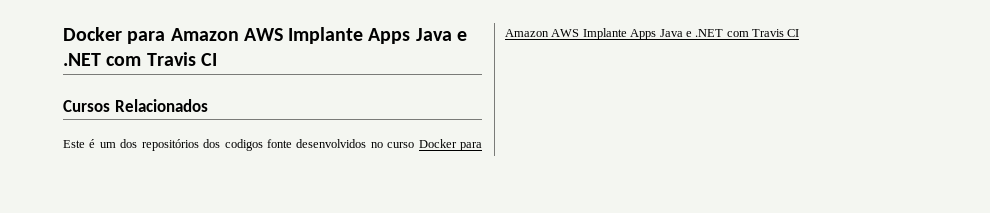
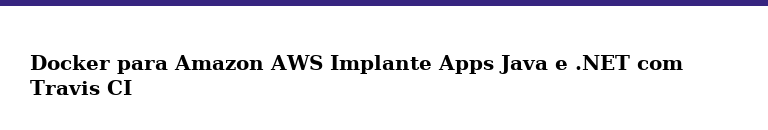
[63,99,208,112] [63,139,483,151] [505,28,800,40] // Cursos Relacionados // Este é um dos repositórios dos codigos fonte desenvolvidos no curso Docker para Amazon AWS Implante Apps Java e .NET com Travis CI -> (132, 87) none

